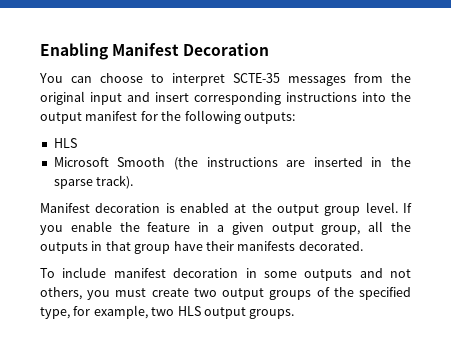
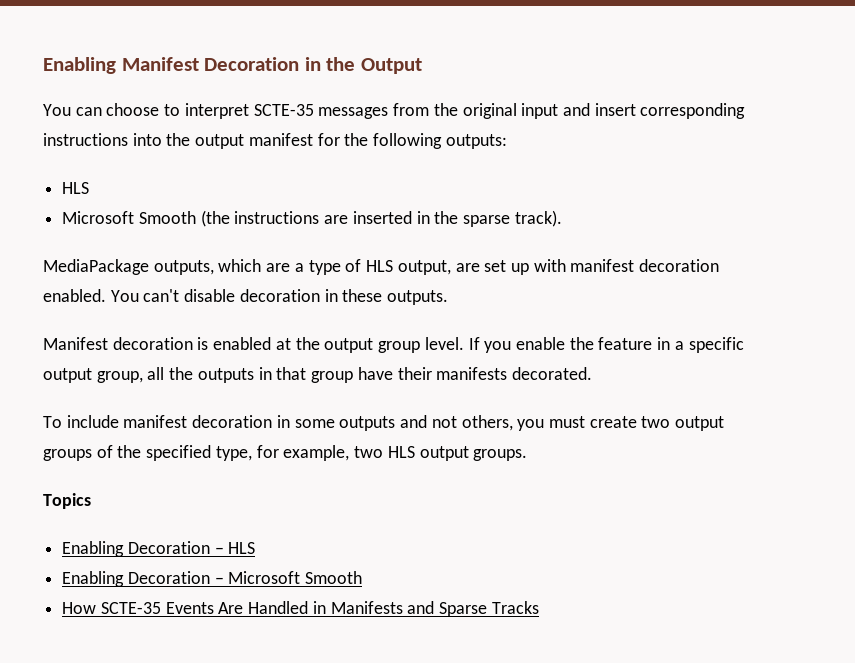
(270, 49) none -> [304,57,422,74] in the Output
(134, 182) none -> [43,259,720,275] [43,289,449,305] // MediaPackage outputs, which are a type of HLS output, are set up with manifest decoration enabled. You can't disable decoration in these outputs.
[231,222,264,235] given -> [688,337,744,353] specific
(295, 314) none -> [43,493,91,509] [62,541,256,557] [62,571,363,587] [62,601,539,617] // Topics // Enabling Decoration – HLS // Enabling Decoration – Microsoft Smooth // How SCTE-35 Events Are Handled in Manifests and Sparse Tracks

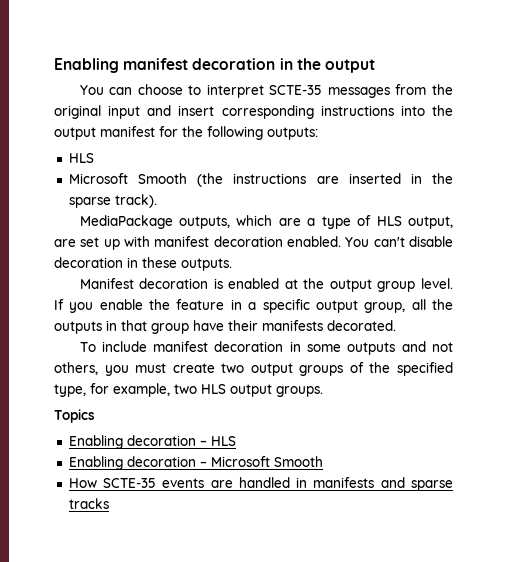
[43,57,422,74] Enabling Manifest Decoration in the Output -> [54,58,375,73] Enabling manifest decoration in the output
[127,541,210,554] Decoration -> [126,435,196,446] decoration
[127,571,210,584] Decoration -> [126,456,196,467] decoration
[165,601,539,617] Events Are Handled in Manifests and Sparse Tracks -> [162,477,454,491] [68,498,109,509] events are handled in manifests and sparse tracks

